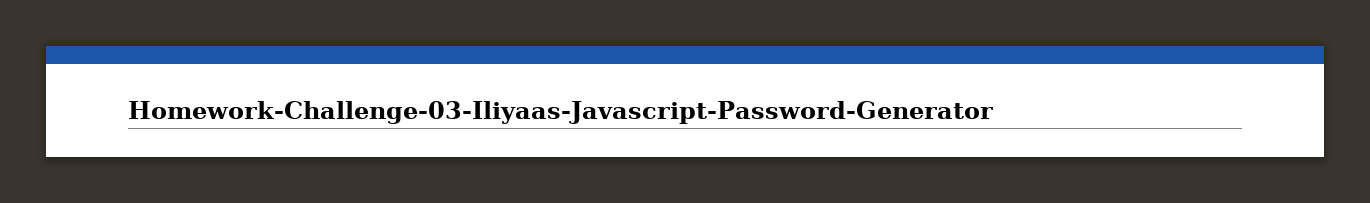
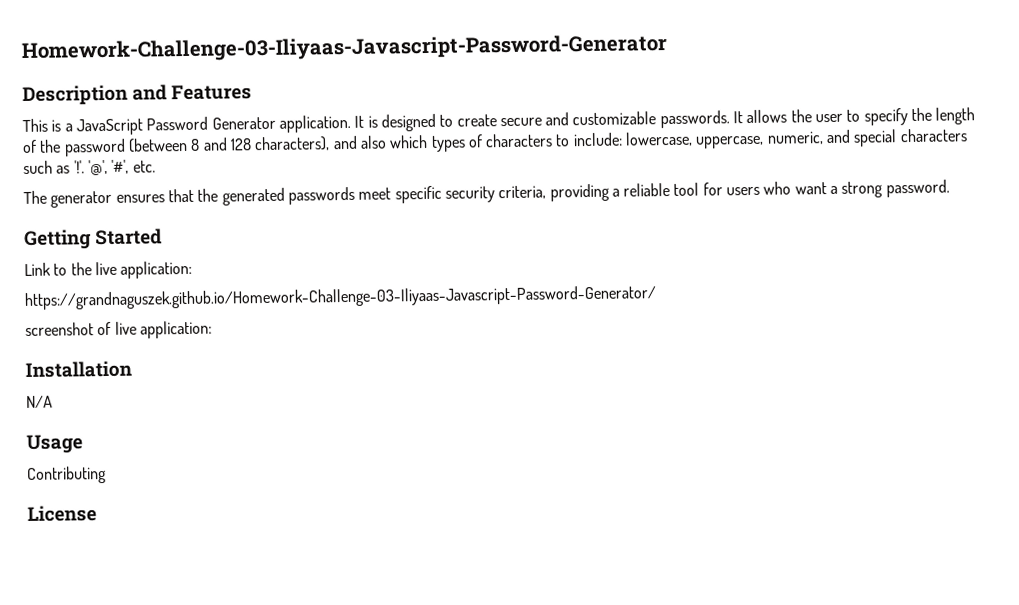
(993, 112) none -> [22,84,253,106] [22,107,976,136] [22,128,968,157] [23,159,156,176] [23,179,950,208] [24,228,163,251] [24,260,193,279] [24,285,657,311] [25,320,212,339] [25,360,132,378] [26,395,53,408] [26,434,83,454] [27,466,107,484] [27,505,97,522] // Description and Features // This is a JavaScript Password Generator application. It is designed to create secure and customizable passwords. It allows the user to specify the length of the password (between 8 and 128 characters), and also which types of characters to include: lowercase, uppercase, numeric, and special characters such as '!'. '@', '#', etc. // The generator ensures that the generated passwords meet specific security criteria, providing a reliable tool for users who want a strong password. // Getting Started // Link to the live application: // https://grandnaguszek.github.io/Homework-Challenge-03-Iliyaas-Javascript-Password-Generator/ // screenshot of live application: // Installation // N/A // Usage // Contributing // License

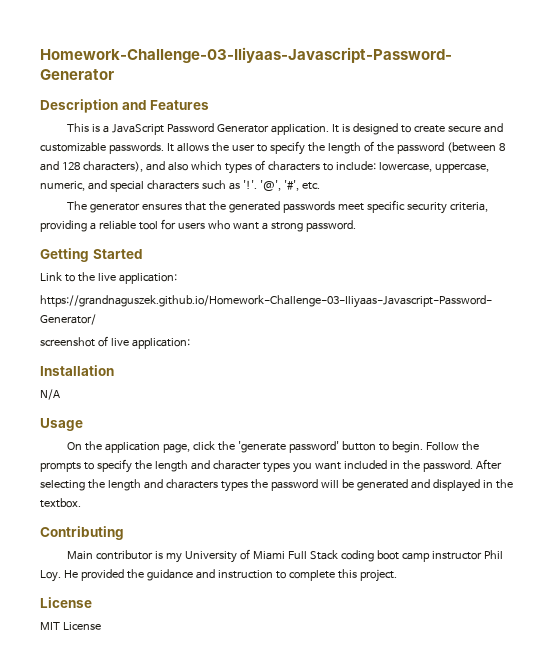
[27,466,107,484] [27,505,97,522] Contributing // License -> [67,441,479,453] [40,459,502,473] [40,479,513,492] [40,498,81,508] [40,526,124,540] [67,549,503,563] [40,569,397,582] [40,597,92,608] [40,622,101,630] On the application page, click the 'generate password' button to begin. Follow the prompts to specify the length and character types you want included in the password. After selecting the length and characters types the password will be generated and displayed in the textbox. // Contributing // Main contributor is my University of Miami Full Stack coding boot camp instructor Phil Loy. He provided the guidance and instruction to complete this project. // License // MIT License

